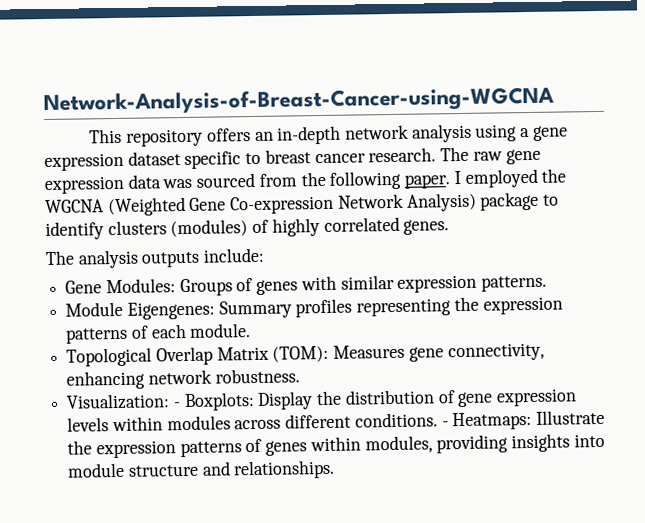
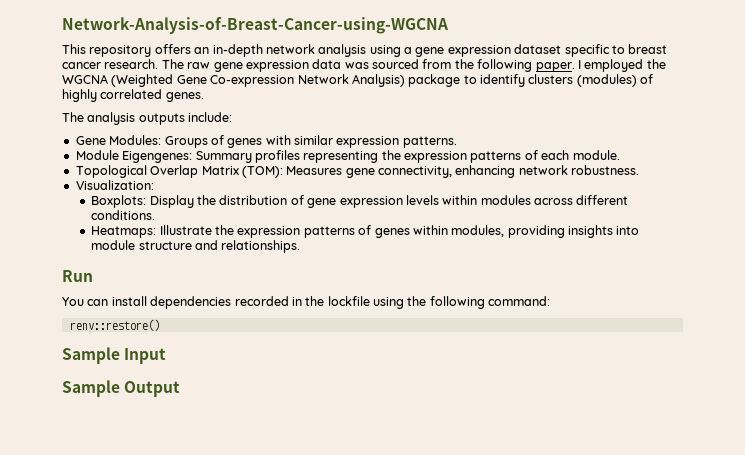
[173,402,181,408] - -> (154, 185) //
[441,421,449,427] - -> (156, 215) //
(336, 469) none -> [62,270,93,282] [62,296,551,309] [69,319,160,331] [62,347,167,364] [62,380,181,397] // Run // You can install dependencies recorded in the lockfile using the following command: // renv::restore() // Sample Input // Sample Output

